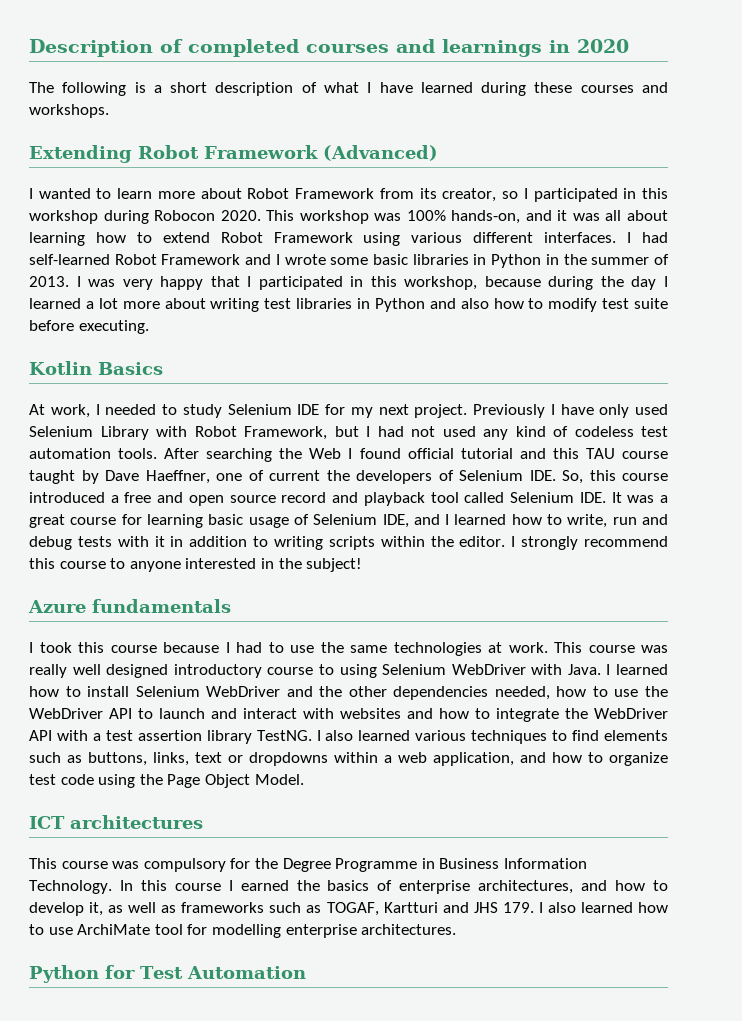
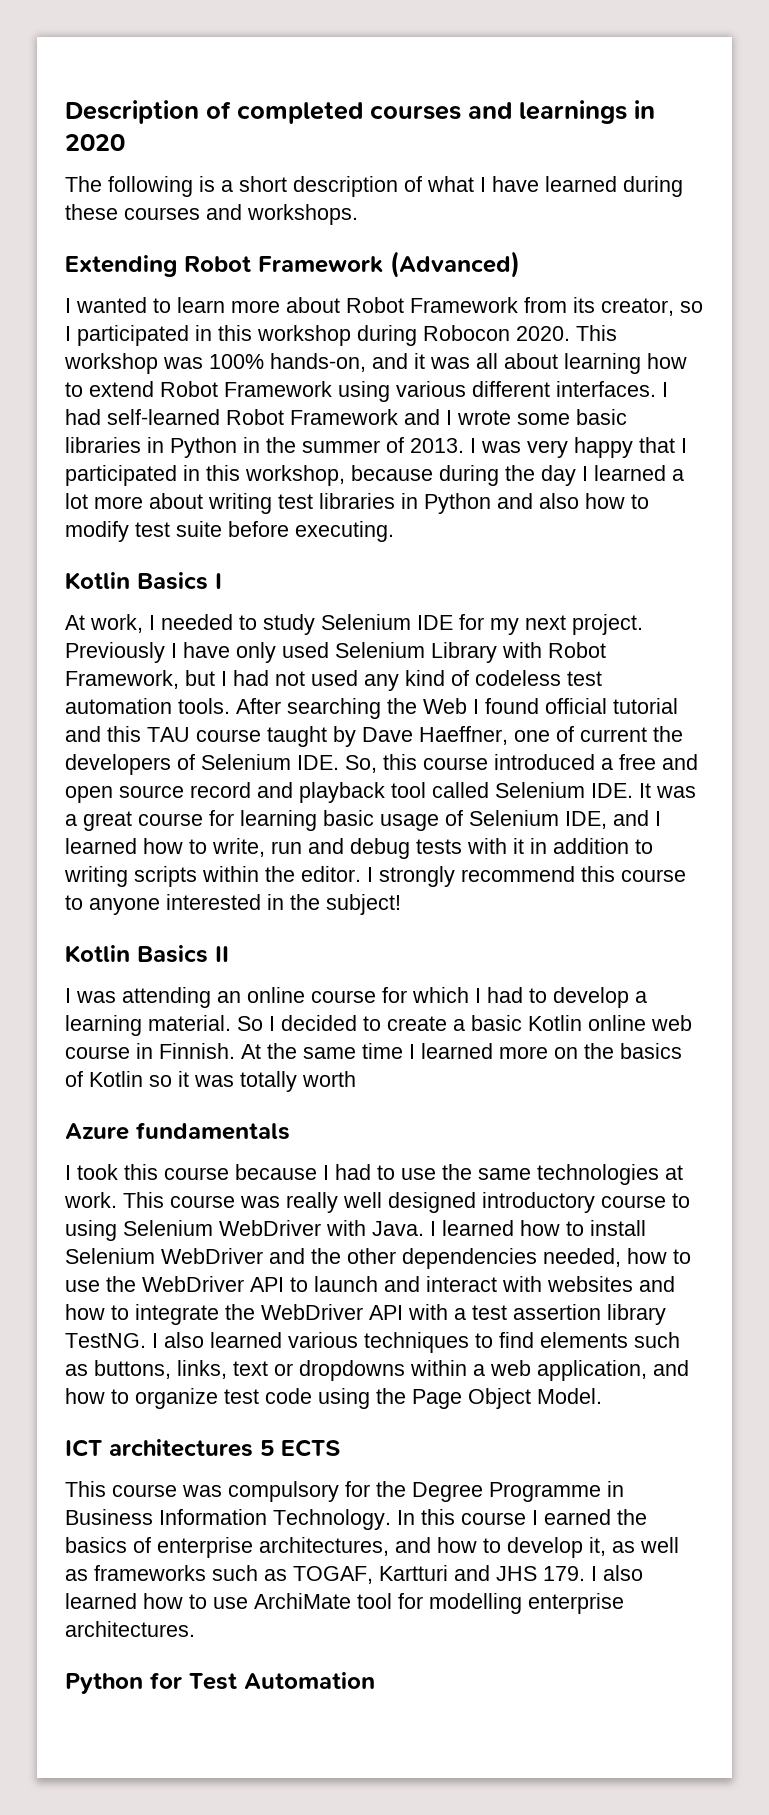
(163, 368) none -> [215,573,222,589] I
(363, 565) none -> [65,945,229,963] [65,987,647,1008] [65,1015,692,1036] [65,1043,682,1059] [65,1071,356,1092] // Kotlin Basics II // I was attending an online course for which I had to develop a learning material. So I decided to create a basic Kotlin online web course in Finnish. At the same time I learned more on the basics of Kotlin so it was totally worth
(203, 822) none -> [260,1439,340,1457] 5 ECTS

